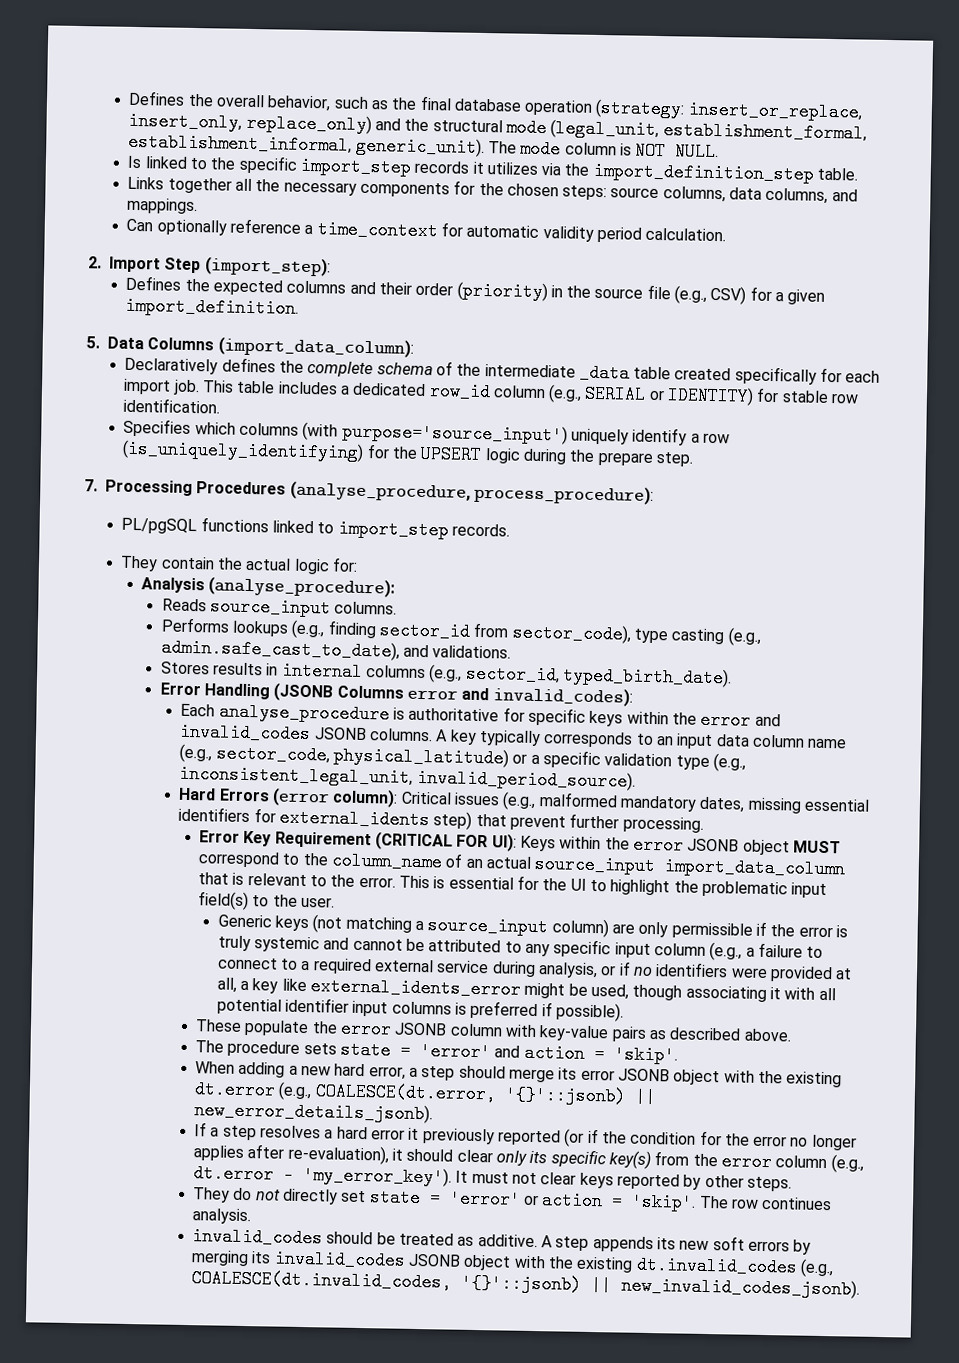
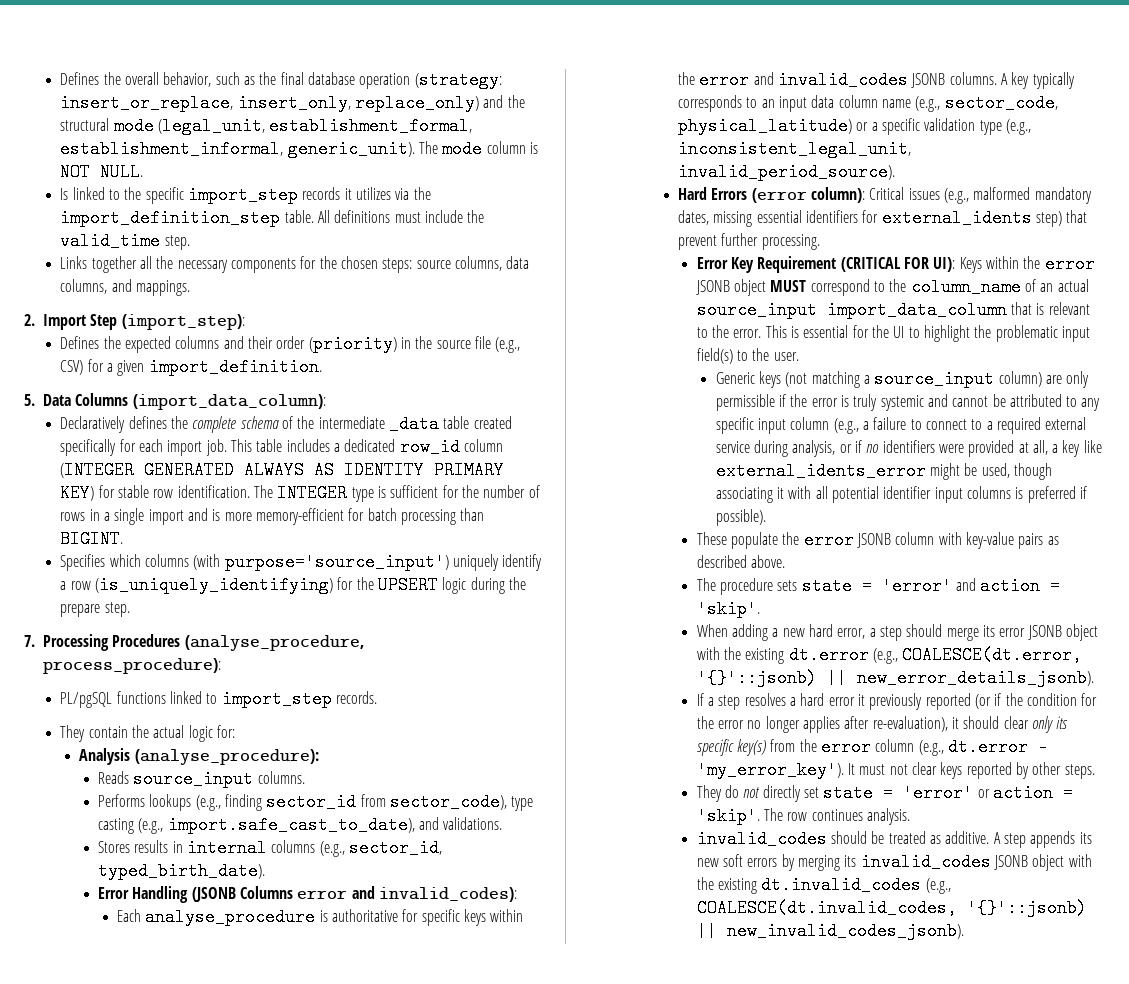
(859, 174) none -> [318,210,485,223] [60,232,190,250] All definitions must include the valid_time step.
[126,218,727,243] // Can optionally reference a time_context for automatic validity period calculation. -> (191, 288) none
[548,384,860,406] [123,397,221,414] (e.g., SERIAL or IDENTITY) for stable row identification. -> [60,461,505,479] [60,484,540,502] [60,508,485,525] [60,530,124,548] (INTEGER GENERATED ALWAYS AS IDENTITY PRIMARY KEY) for stable row identification. The INTEGER type is sufficient for the number of rows in a single import and is more memory-efficient for batch processing than BIGINT.
[160,638,400,661] admin.safe_cast_to_date), -> [167,816,415,834] import.safe_cast_to_date),

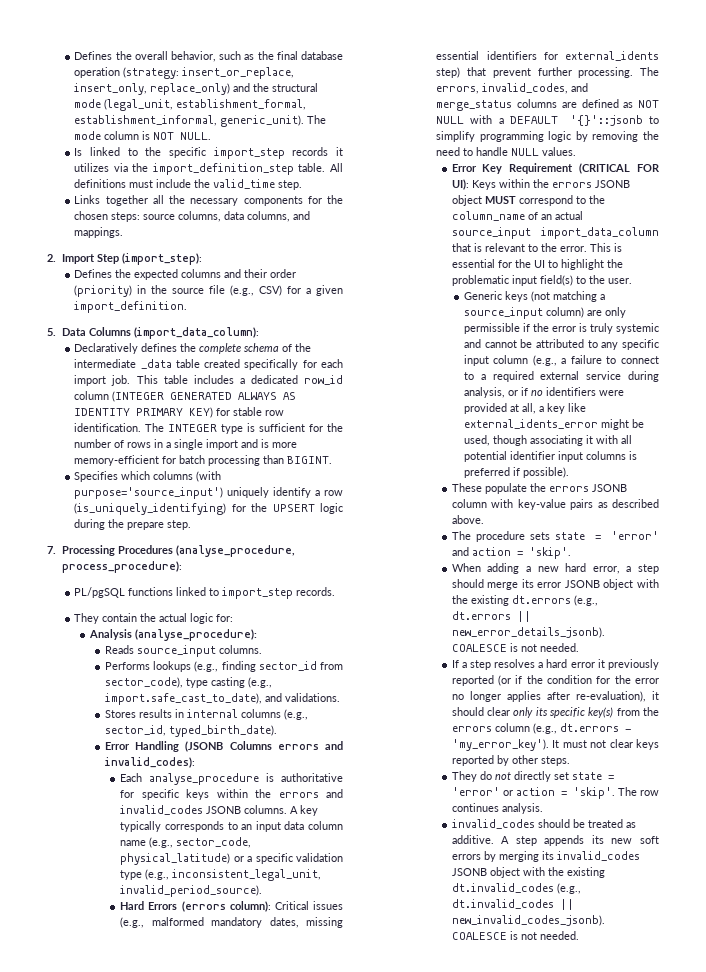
[297,890,348,899] error -> [277,744,319,750] errors
[699,71,750,89] error -> [278,792,319,798] errors
[751,188,807,203] (error -> [181,901,226,912] (errors
(820, 242) none -> [640,67,659,76] [436,83,589,94] [436,99,659,111] [436,115,659,126] [436,131,659,142] [436,147,577,156] The errors, invalid_codes, and merge_status columns are defined as NOT NULL with a DEFAULT '{}'::jsonb to simplify programming logic by removing the need to handle NULL values.
[1044,255,1095,273] error -> [551,182,592,188] errors
[803,531,854,549] error -> [548,486,589,492] errors
[788,646,1083,664] [696,669,1094,687] dt.error (e.g., COALESCE(dt.error, '{}'::jsonb) || new_error_details_jsonb). -> [511,595,598,606] [451,611,531,622] [451,627,605,638] [451,643,579,652] dt.errors (e.g., dt.errors || new_error_details_jsonb). COALESCE is not needed.
[821,738,1029,756] error column (e.g., dt.error -> [451,723,619,734] errors column (e.g., dt.errors
[696,899,1087,917] [696,922,964,940] COALESCE(dt.invalid_codes, '{}'::jsonb) || new_invalid_codes_jsonb). -> [451,899,574,910] [451,915,605,926] [451,931,579,940] dt.invalid_codes || new_invalid_codes_jsonb). COALESCE is not needed.

